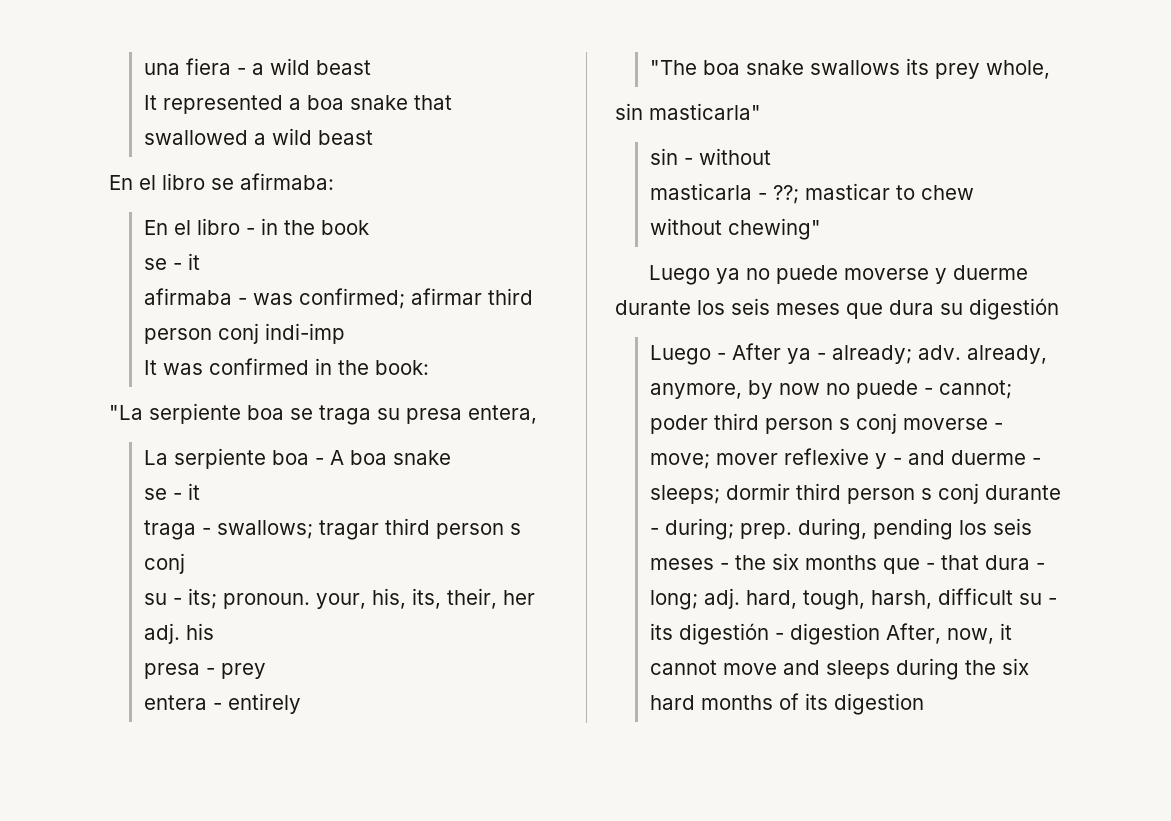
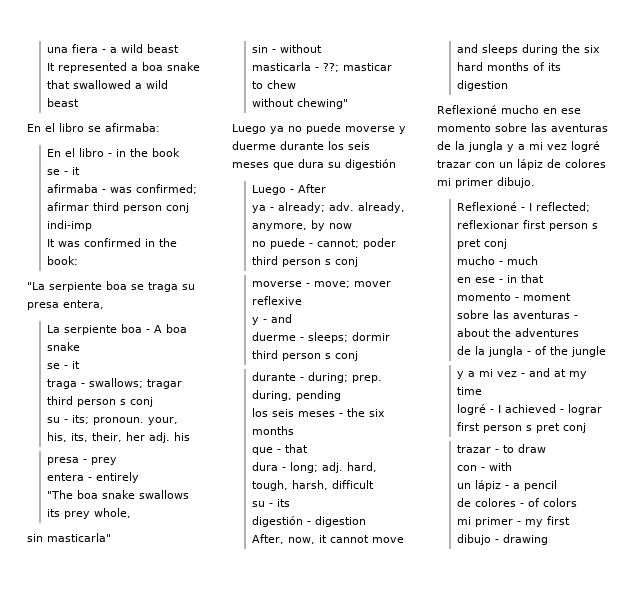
(781, 351) none -> (327, 188) //
(820, 389) none -> (353, 226) //
(897, 423) none -> (359, 262) //
(869, 456) none -> (303, 300) //
(945, 457) none -> (293, 318) //
(979, 493) none -> (359, 356) //
(953, 529) none -> (342, 395) //
(877, 562) none -> (295, 430) //
(979, 562) none -> (309, 448) //
(1013, 596) none -> (375, 484) //
(673, 631) none -> (291, 503) //
(880, 634) none -> (367, 521) //
(924, 704) none -> [437,105,581,114] [437,123,608,132] [437,141,600,152] [437,159,606,170] [437,177,535,188] [457,202,591,212] [457,220,599,231] [457,239,508,249] [457,256,539,265] [457,274,545,283] [457,293,572,301] [457,310,579,319] [457,328,580,337] [457,346,607,357] [457,368,588,379] [457,387,483,395] [457,404,603,415] [457,422,587,433] [457,444,547,453] [457,462,513,471] [457,480,558,491] [457,498,578,507] [457,516,571,527] [457,534,549,545] // Reflexioné mucho en ese momento sobre las aventuras de la jungla y a mi vez logré trazar con un lápiz de colores mi primer dibujo. // Reflexioné - I reflected; reflexionar first person s pret conj // mucho - much // en ese - in that // momento - moment // sobre las aventuras - about the adventures // de la jungla - of the jungle // y a mi vez - and at my time // logré - I achieved - lograr first person s pret conj // trazar - to draw // con - with // un lápiz - a pencil // de colores - of colors // mi primer - my first // dibujo - drawing

